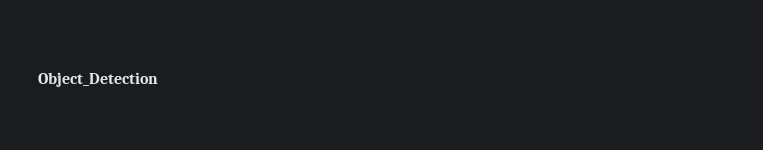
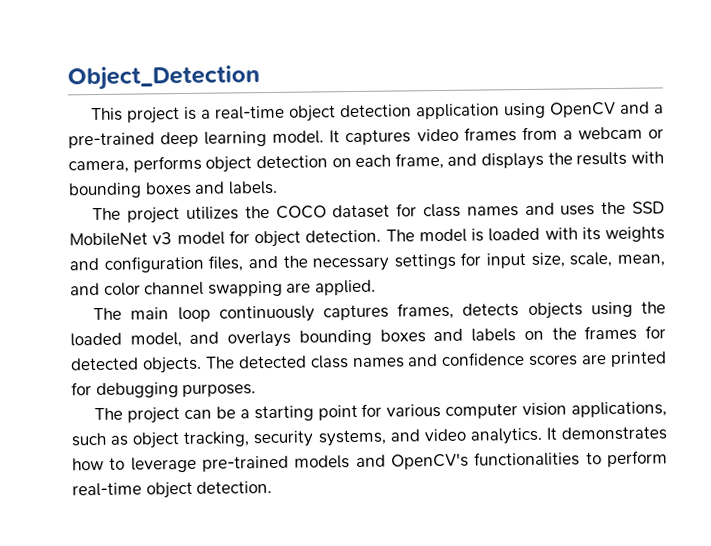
(158, 79) none -> [91,101,665,124] [68,126,664,149] [68,151,664,174] [68,180,278,199] [92,201,665,224] [69,226,665,248] [69,251,665,273] [70,279,376,297] [93,301,666,323] [70,325,667,348] [70,351,667,374] [71,382,257,399] [94,401,667,424] [71,426,668,449] [72,450,668,473] [72,480,273,499] // This project is a real-time object detection application using OpenCV and a pre-trained deep learning model. It captures video frames from a webcam or camera, performs object detection on each frame, and displays the results with bounding boxes and labels. // The project utilizes the COCO dataset for class names and uses the SSD MobileNet v3 model for object detection. The model is loaded with its weights and configuration files, and the necessary settings for input size, scale, mean, and color channel swapping are applied. // The main loop continuously captures frames, detects objects using the loaded model, and overlays bounding boxes and labels on the frames for detected objects. The detected class names and confidence scores are printed for debugging purposes. // The project can be a starting point for various computer vision applications, such as object tracking, security systems, and video analytics. It demonstrates how to leverage pre-trained models and OpenCV's functionalities to perform real-time object detection.

